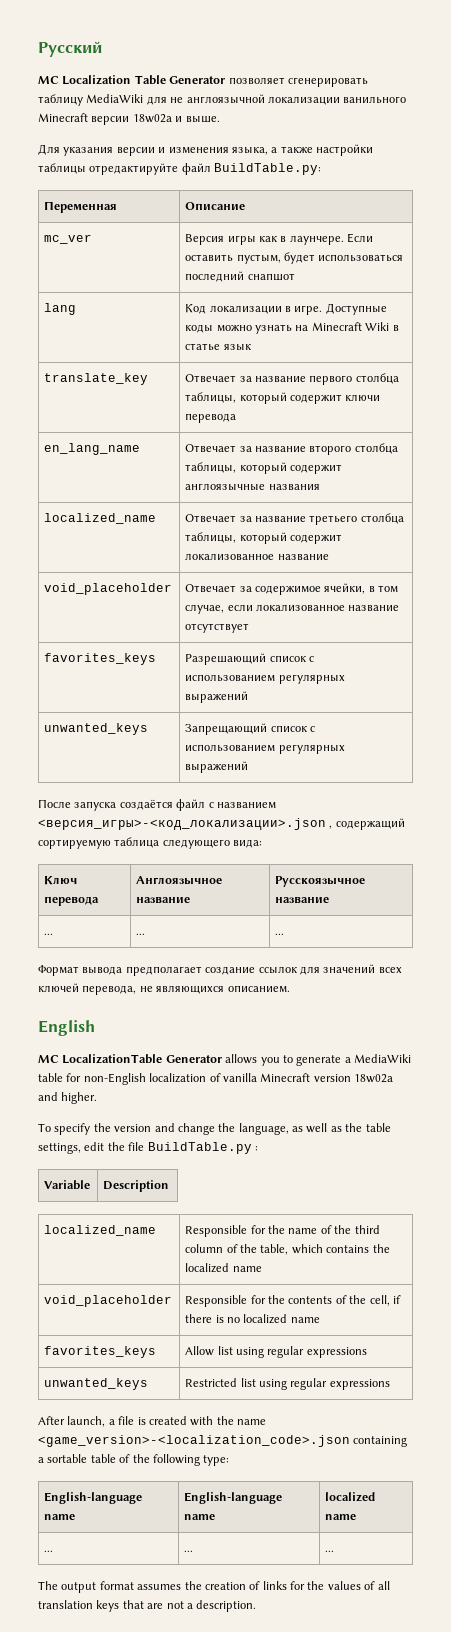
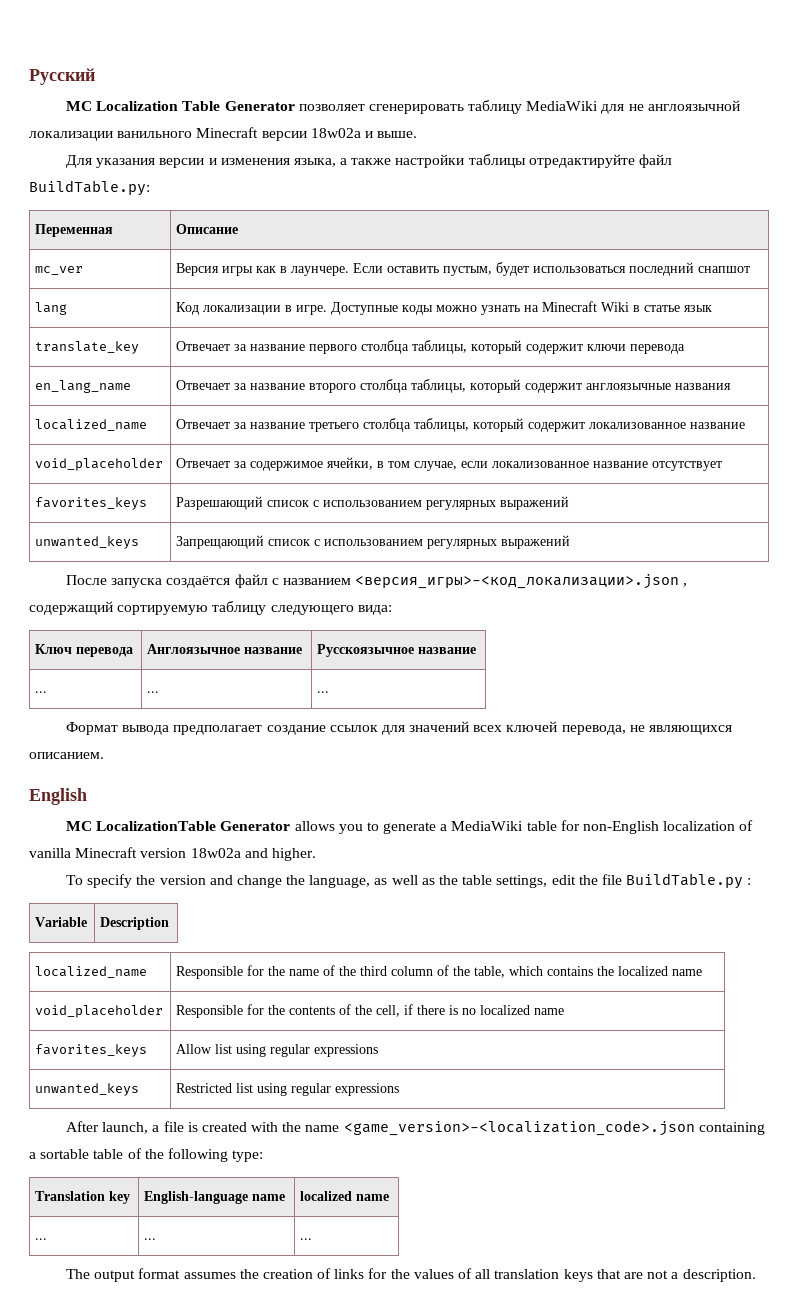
[114,837,160,848] таблица -> [212,601,267,615] таблицу
[44,1492,143,1504] [44,1514,76,1520] English-language name -> [35,1191,131,1204] Translation key

